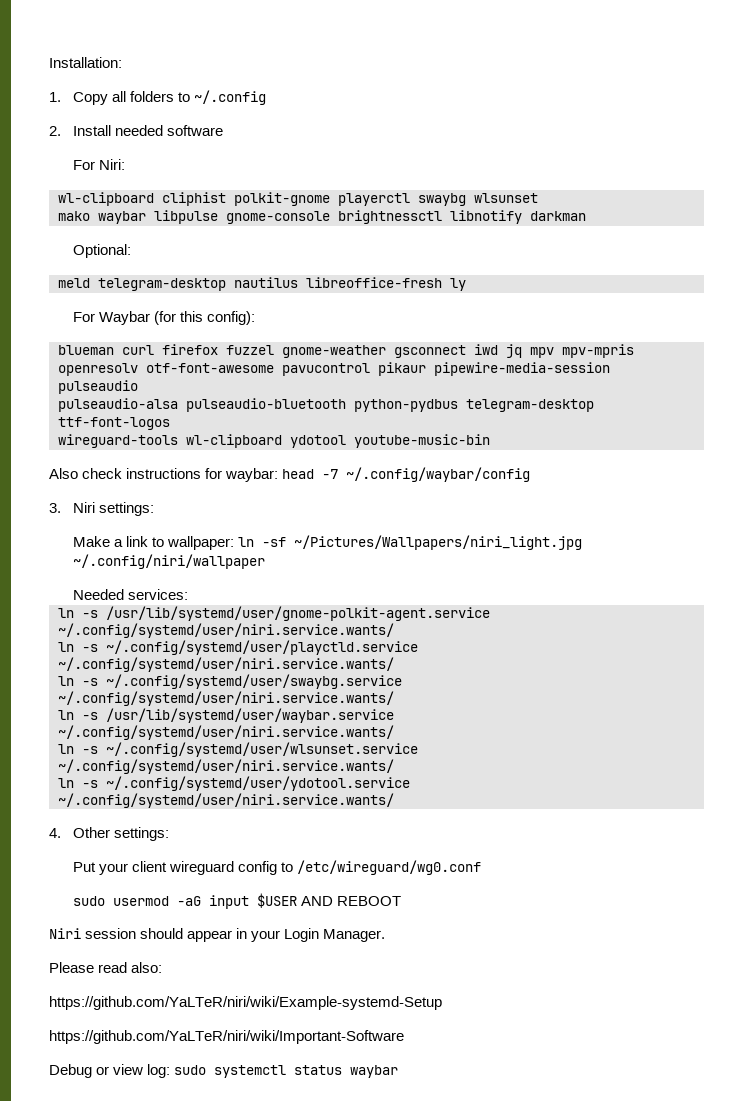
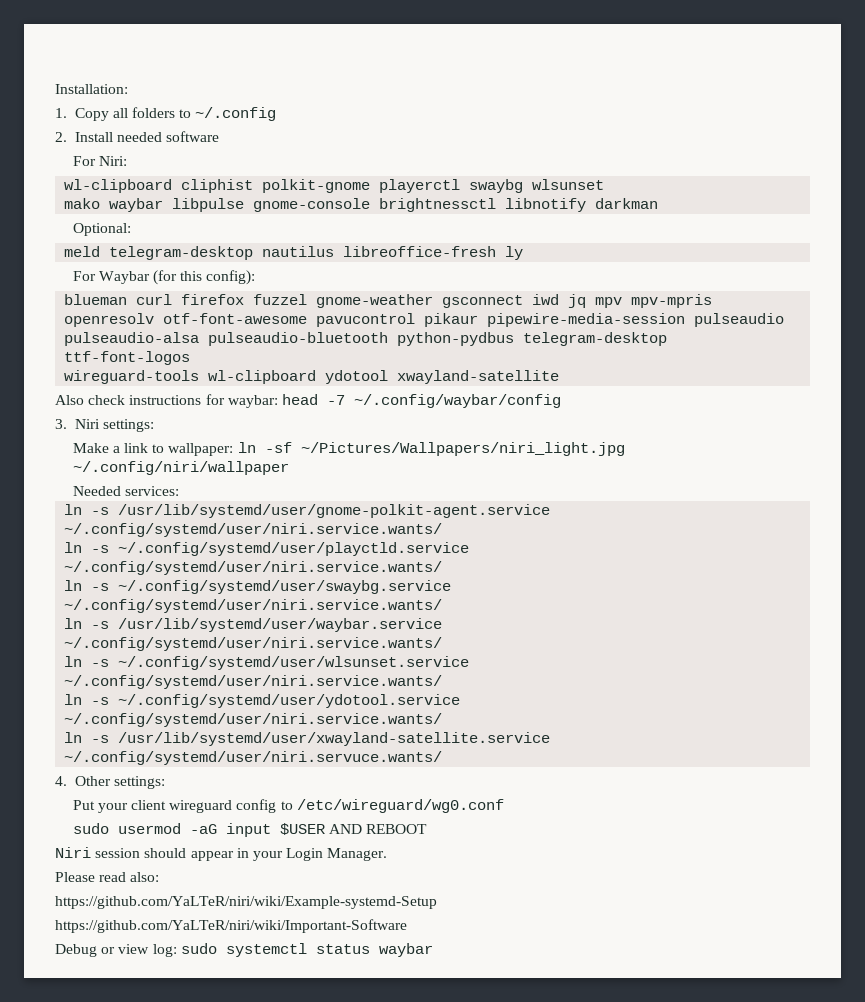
[354,434,490,448] youtube-music-bin -> [397,370,560,384] xwayland-satellite
(394, 800) none -> [64,732,551,746] [64,751,443,765] // ln -s /usr/lib/systemd/user/xwayland-satellite.service ~/.config/systemd/user/niri.servuce.wants/

